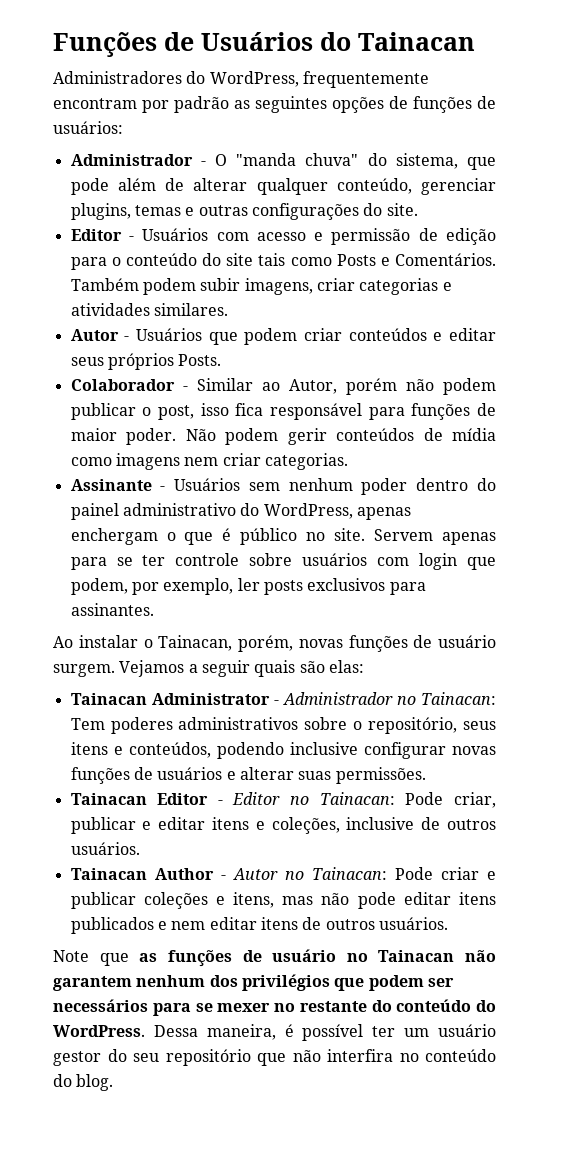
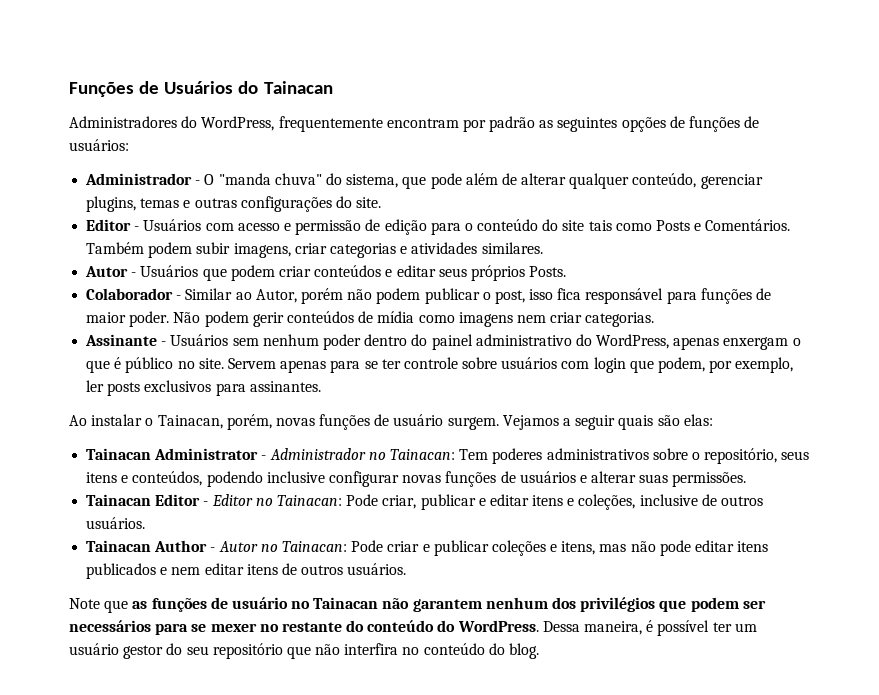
[70,528,158,545] enchergam -> [723,337,789,350] enxergam

